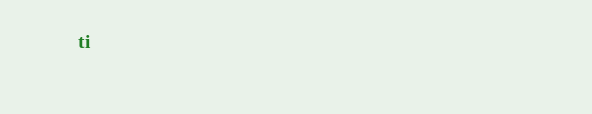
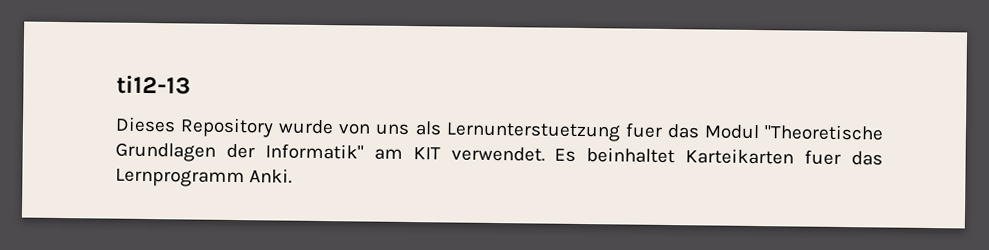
[78,35,91,48] ti -> [116,74,191,95] [115,116,885,142] [115,142,883,166] [115,168,293,188] ti12-13 // Dieses Repository wurde von uns als Lernunterstuetzung fuer das Modul "Theoretische Grundlagen der Informatik" am KIT verwendet. Es beinhaltet Karteikarten fuer das Lernprogramm Anki.

